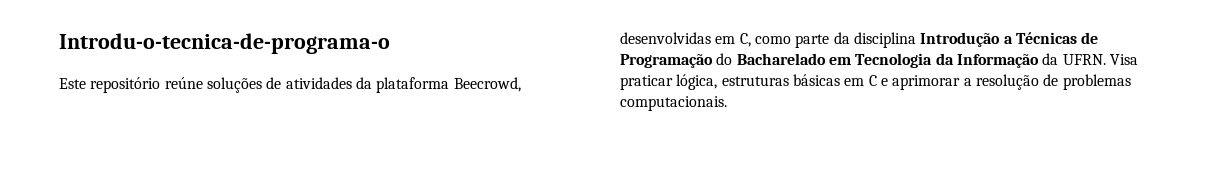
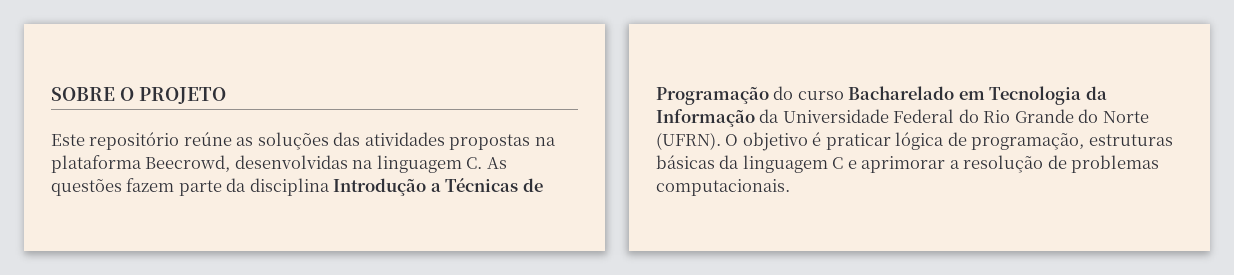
[59,33,390,54] Introdu-o-tecnica-de-programa-o -> [51,87,226,104] SOBRE O PROJETO
[206,77,521,93] [620,32,791,47] soluções de atividades da plataforma Beecrowd, desenvolvidas em C, como -> [236,132,556,150] [51,155,507,173] [51,178,175,196] as soluções das atividades propostas na plataforma Beecrowd, desenvolvidas na linguagem C. As questões fazem
(733, 59) none -> [797,91,844,100] curso
[1062,54,1138,65] [620,74,865,90] UFRN. Visa praticar lógica, estruturas básicas em -> [782,109,1149,123] [656,132,1173,151] [656,155,828,173] Universidade Federal do Rio Grande do Norte (UFRN). O objetivo é praticar lógica de programação, estruturas básicas da linguagem

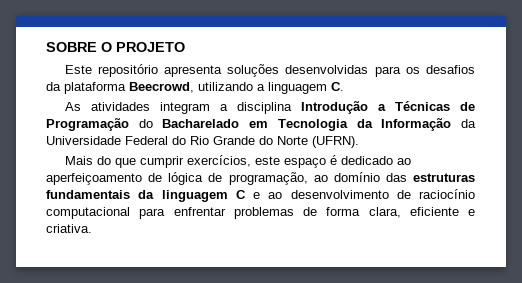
[183,132,556,150] [51,155,507,173] [51,178,247,196] reúne as soluções das atividades propostas na plataforma Beecrowd, desenvolvidas na linguagem C. As questões fazem parte da -> [164,64,476,77] [46,82,344,94] [64,102,228,114] apresenta soluções desenvolvidas para os desafios da plataforma Beecrowd, utilizando a linguagem C. // As atividades integram a
[797,91,844,100] curso -> (153, 123) none
[725,132,1173,151] [656,155,1160,173] [656,179,790,196] O objetivo é praticar lógica de programação, estruturas básicas da linguagem C e aprimorar a resolução de problemas computacionais. -> [64,155,411,168] [46,172,475,185] [46,189,475,202] [46,207,475,219] [46,224,92,233] // Mais do que cumprir exercícios, este espaço é dedicado ao aperfeiçoamento de lógica de programação, ao domínio das estruturas fundamentais da linguagem C e ao desenvolvimento de raciocínio computacional para enfrentar problemas de forma clara, eficiente e criativa.

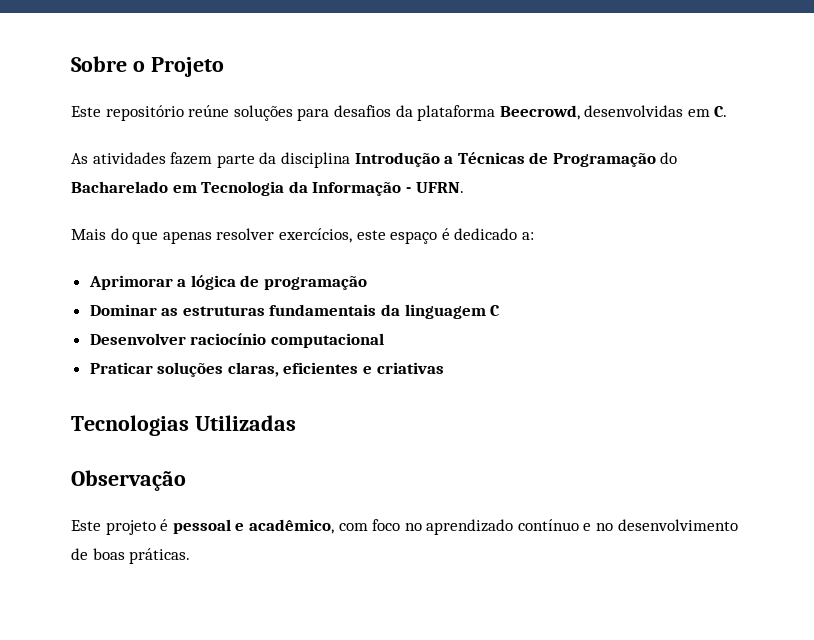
[46,42,185,52] SOBRE O PROJETO -> [71,56,224,77] Sobre o Projeto
[164,64,420,77] apresenta soluções desenvolvidas para os -> [188,105,330,121] reúne soluções para
[198,82,327,94] utilizando a linguagem -> [584,105,710,117] desenvolvidas em
[159,102,228,114] integram a -> [170,152,277,168] fazem parte da
[461,119,477,128] [46,136,359,148] da Universidade Federal do Rio Grande do Norte (UFRN). -> [405,182,464,193] - UFRN.
[139,156,184,168] cumprir -> [162,228,275,244] apenas resolver
[396,158,411,165] [46,172,407,185] ao aperfeiçoamento de lógica de programação, ao domínio das -> [521,232,534,240] [88,275,368,290] [89,304,179,316] a: // Aprimorar a lógica de programação // Dominar as
[253,189,475,199] [46,207,475,219] [46,224,92,233] e ao desenvolvimento de raciocínio computacional para enfrentar problemas de forma clara, eficiente e criativa. -> [89,333,384,348] [89,362,444,377] [71,415,296,436] [71,470,186,491] [71,519,738,535] [71,548,191,564] // Desenvolver raciocínio computacional // Praticar soluções claras, eficientes e criativas // Tecnologias Utilizadas // Observação // Este projeto é pessoal e acadêmico, com foco no aprendizado contínuo e no desenvolvimento de boas práticas.

